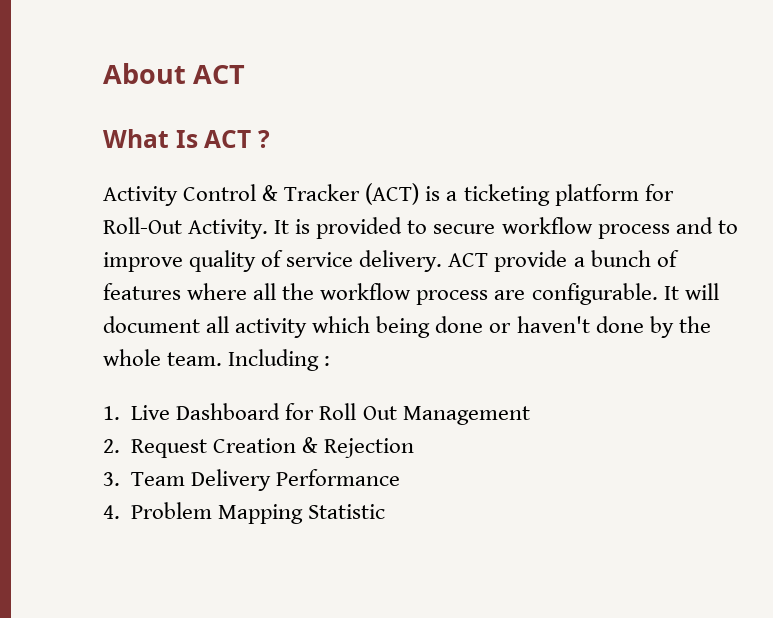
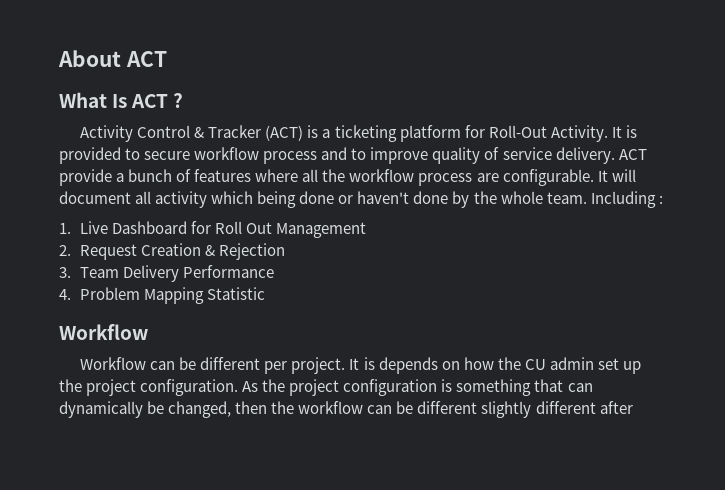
(386, 511) none -> [59,324,148,340] [80,357,641,374] [59,379,593,396] [59,401,633,418] // Workflow // Workflow can be different per project. It is depends on how the CU admin set up the project configuration. As the project configuration is something that can dynamically be changed, then the workflow can be different slightly different after

